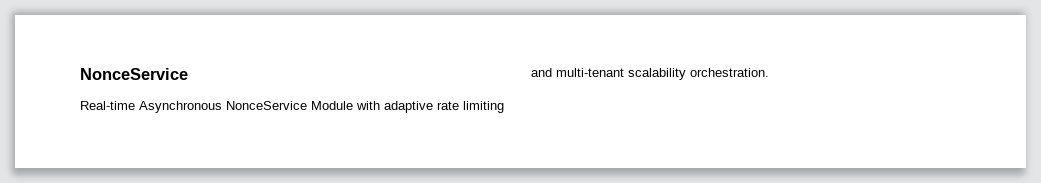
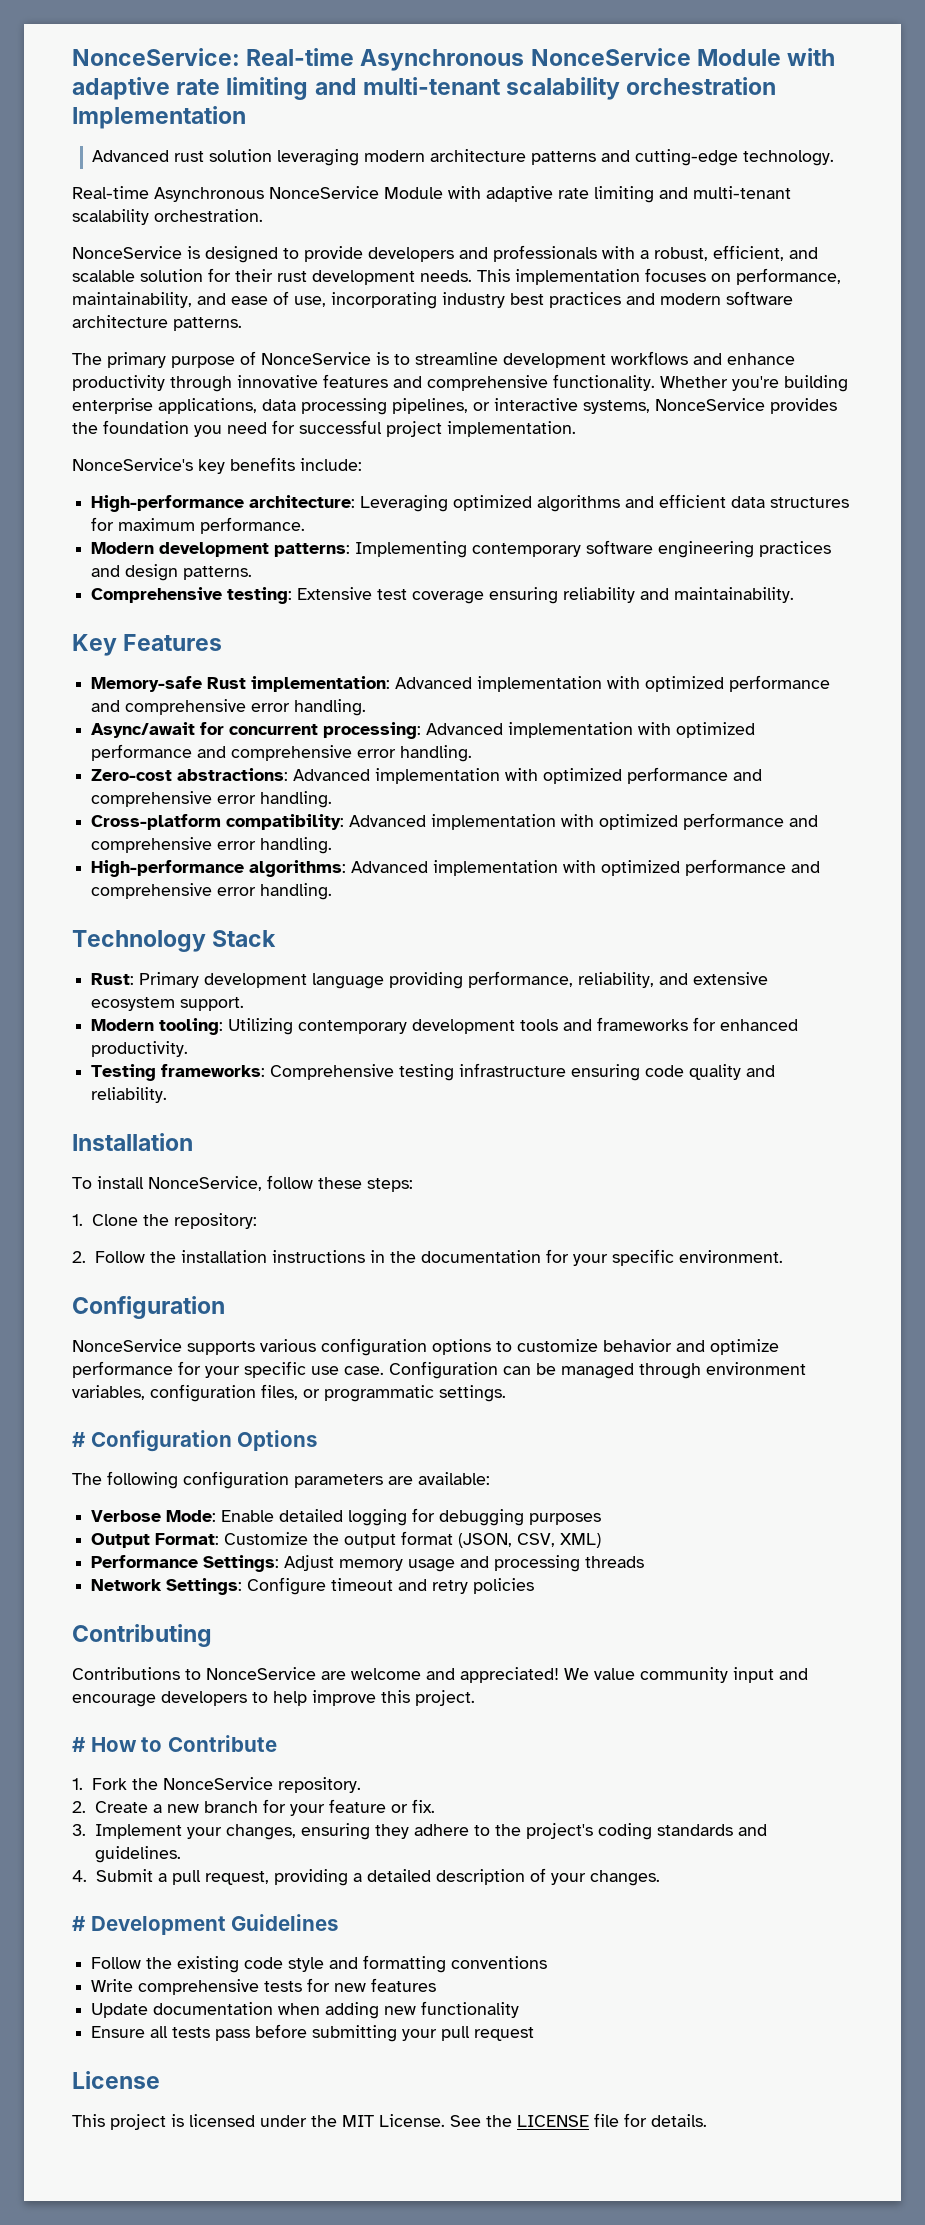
[80,68,188,80] NonceService -> [72,48,836,71] [72,77,777,100] [72,106,246,129] [92,149,835,166] NonceService: Real-time Asynchronous NonceService Module with adaptive rate limiting and multi-tenant scalability orchestration Implementation // Advanced rust solution leveraging modern architecture patterns and cutting-edge technology.
(769, 72) none -> [72,245,818,263] [72,268,841,285] [72,291,793,309] [72,315,242,331] [72,351,795,368] [72,374,848,392] [72,398,837,415] [72,420,576,437] [72,457,362,474] [91,494,850,512] [91,517,306,534] [91,540,832,558] [91,564,253,581] [91,587,795,604] [72,634,223,656] [91,675,831,692] [91,699,367,716] [91,722,756,739] [91,744,473,762] [91,767,763,784] [91,791,333,808] [91,813,819,830] [91,837,333,854] [91,859,821,877] [91,883,333,900] [72,930,277,952] [91,971,769,989] [91,997,245,1011] [91,1017,799,1035] [91,1041,189,1057] [91,1063,776,1081] [91,1087,168,1103] [72,1133,193,1151] [72,1175,413,1192] [72,1213,258,1229] [72,1249,783,1266] [72,1296,225,1319] [72,1338,779,1356] [72,1361,806,1379] [72,1384,506,1402] [72,1430,318,1452] [72,1471,490,1489] [91,1508,602,1526] [91,1531,602,1548] [91,1555,645,1572] [91,1577,535,1595] [72,1624,212,1647] [72,1667,808,1683] [72,1690,475,1707] [72,1735,277,1752] [72,1777,362,1793] [72,1799,435,1816] [72,1823,767,1840] [94,1846,181,1863] [72,1868,660,1886] [72,1914,339,1935] [91,1955,548,1973] [91,1978,437,1995] [91,2001,520,2019] [91,2024,535,2042] [72,2071,160,2089] [72,2113,707,2130] // NonceService is designed to provide developers and professionals with a robust, efficient, and scalable solution for their rust development needs. This implementation focuses on performance, maintainability, and ease of use, incorporating industry best practices and modern software architecture patterns. // The primary purpose of NonceService is to streamline development workflows and enhance productivity through innovative features and comprehensive functionality. Whether you're building enterprise applications, data processing pipelines, or interactive systems, NonceService provides the foundation you need for successful project implementation. // NonceService's key benefits include: // High-performance architecture: Leveraging optimized algorithms and efficient data structures for maximum performance. // Modern development patterns: Implementing contemporary software engineering practices and design patterns. // Comprehensive testing: Extensive test coverage ensuring reliability and maintainability. // Key Features // Memory-safe Rust implementation: Advanced implementation with optimized performance and comprehensive error handling. // Async/await for concurrent processing: Advanced implementation with optimized performance and comprehensive error handling. // Zero-cost abstractions: Advanced implementation with optimized performance and comprehensive error handling. // Cross-platform compatibility: Advanced implementation with optimized performance and comprehensive error handling. // High-performance algorithms: Advanced implementation with optimized performance and comprehensive error handling. // Technology Stack // Rust: Primary development language providing performance, reliability, and extensive ecosystem support. // Modern tooling: Utilizing contemporary development tools and frameworks for enhanced productivity. // Testing frameworks: Comprehensive testing infrastructure ensuring code quality and reliability. // Installation // To install NonceService, follow these steps: // 1. Clone the repository: // 2. Follow the installation instructions in the documentation for your specific environment. // Configuration // NonceService supports various configuration options to customize behavior and optimize performance for your specific use case. Configuration can be managed through environment variables, configuration files, or programmatic settings. // # Configuration Options // The following configuration parameters are available: // Verbose Mode: Enable detailed logging for debugging purposes // Output Format: Customize the output format (JSON, CSV, XML) // Performance Settings: Adjust memory usage and processing threads // Network Settings: Configure timeout and retry policies // Contributing // Contributions to NonceService are welcome and appreciated! We value community input and encourage developers to help improve this project. // # How to Contribute // 1. Fork the NonceService repository. // 2. Create a new branch for your feature or fix. // 3. Implement your changes, ensuring they adhere to the project's coding standards and guidelines. // 4. Submit a pull request, providing a detailed description of your changes. // # Development Guidelines // Follow the existing code style and formatting conventions // Write comprehensive tests for new features // Update documentation when adding new functionality // Ensure all tests pass before submitting your pull request // License // This project is licensed under the MIT License. See the LICENSE file for details.

